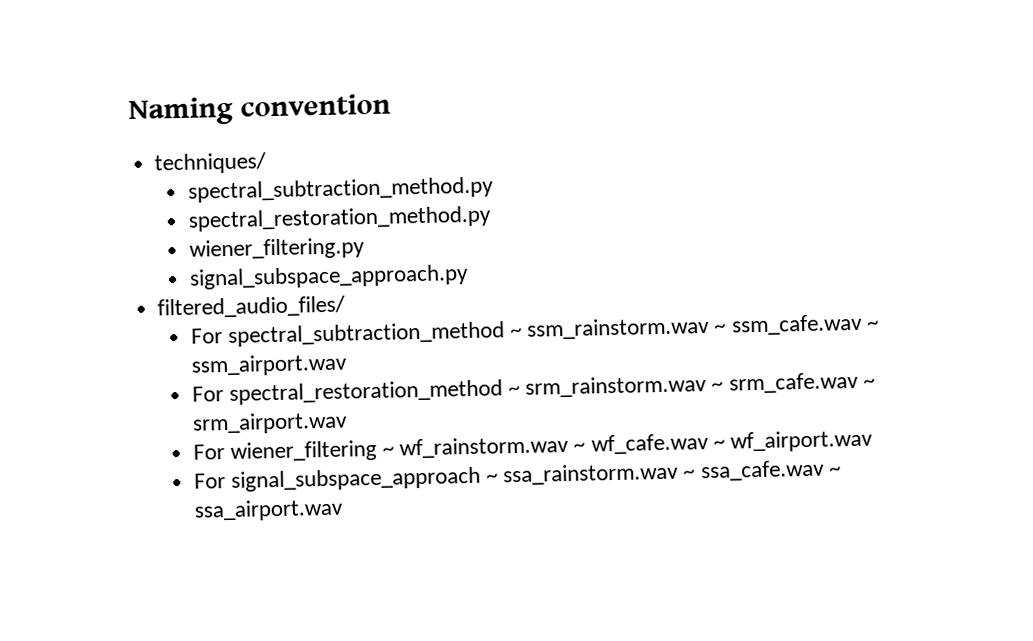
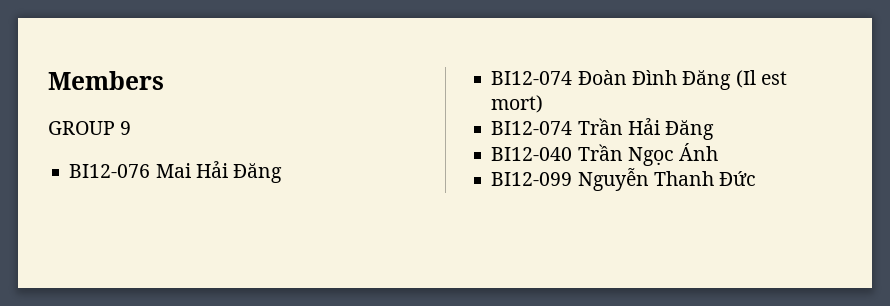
[128,93,392,127] [154,152,267,175] [187,176,494,203] [187,205,492,232] [188,237,365,261] [188,263,469,290] [157,295,346,319] [190,313,879,348] [190,353,348,377] [191,371,875,405] [191,411,348,435] [192,429,874,463] [193,459,841,492] [193,498,344,522] Naming convention // techniques/ // spectral_subtraction_method.py // spectral_restoration_method.py // wiener_filtering.py // signal_subspace_approach.py // filtered_audio_files/ // For spectral_subtraction_method ~ ssm_rainstorm.wav ~ ssm_cafe.wav ~ ssm_airport.wav // For spectral_restoration_method ~ srm_rainstorm.wav ~ srm_cafe.wav ~ srm_airport.wav // For wiener_filtering ~ wf_rainstorm.wav ~ wf_cafe.wav ~ wf_airport.wav // For signal_subspace_approach ~ ssa_rainstorm.wav ~ ssa_cafe.wav ~ ssa_airport.wav -> [48,71,164,90] [48,121,132,135] [69,161,283,183] [491,70,787,90] [491,95,544,113] [491,118,715,140] [491,143,719,166] [491,168,757,191] Members // GROUP 9 // BI12-076 Mai Hải Đăng // BI12-074 Đoàn Đình Đăng (Il est mort) // BI12-074 Trần Hải Đăng // BI12-040 Trần Ngọc Ánh // BI12-099 Nguyễn Thanh Đức

